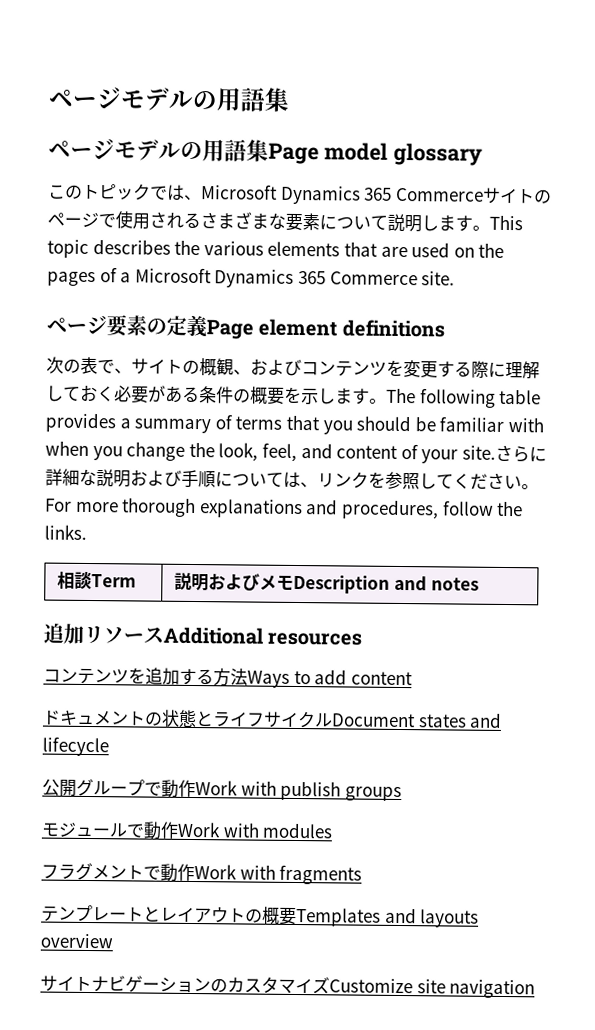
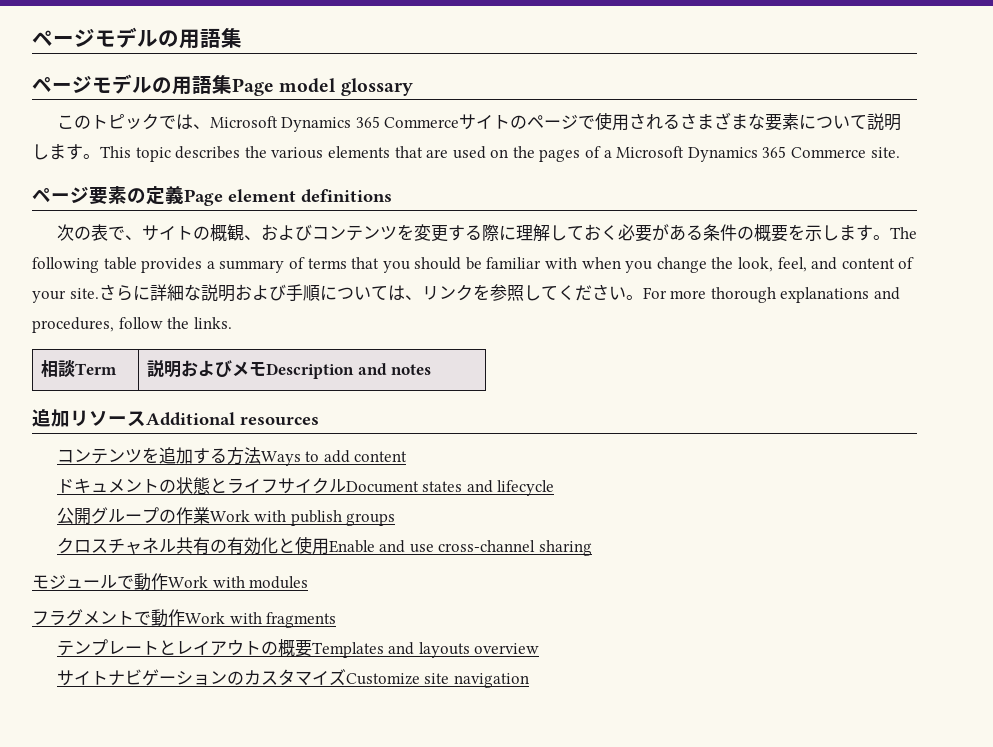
[144,779,196,798] で動作 -> [158,507,210,524] の作業
(402, 794) none -> [56,536,592,556] // クロスチャネル共有の有効化と使用Enable and use cross-channel sharing

